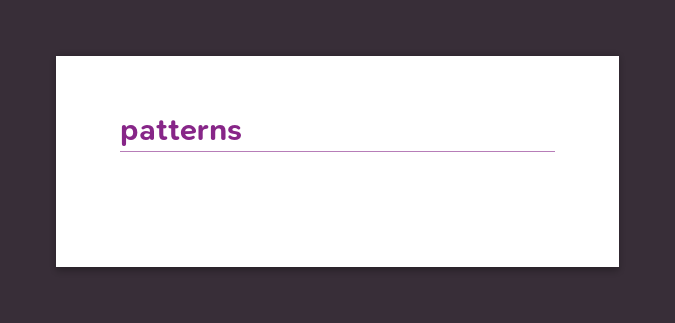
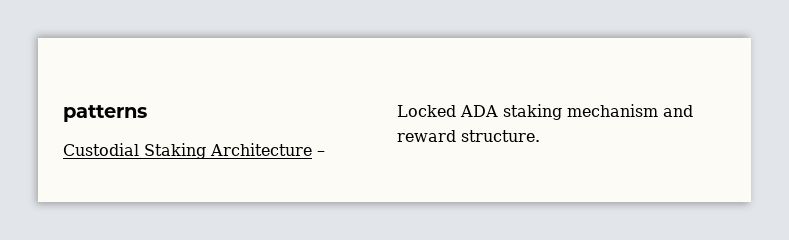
(242, 133) none -> [63,143,325,159] [397,104,693,120] [397,130,540,142] // Custodial Staking Architecture – Locked ADA staking mechanism and reward structure.

